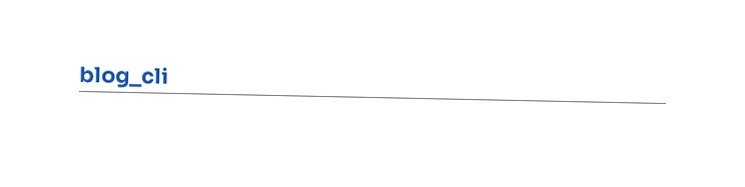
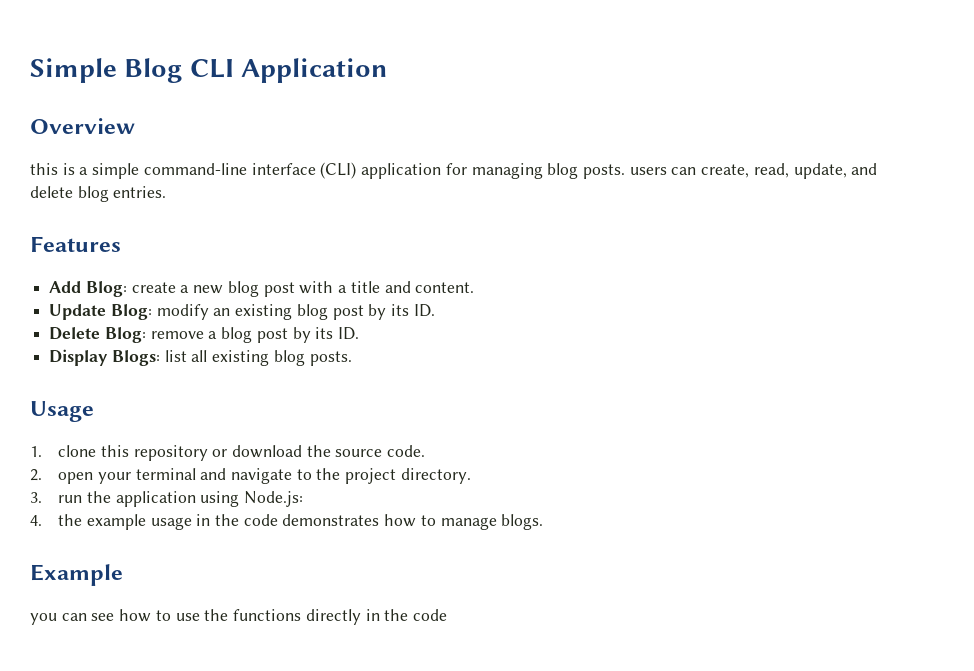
[79,64,169,89] blog_cli -> [30,58,389,83] [30,118,135,134] [30,162,878,179] [30,186,167,202] [30,236,121,252] [49,281,475,297] [49,304,435,320] [49,327,360,343] [49,349,352,366] [30,401,94,422] [30,445,426,461] [30,468,471,484] [30,491,303,507] [30,514,544,530] [30,564,123,586] [30,609,447,625] Simple Blog CLI Application // Overview // this is a simple command-line interface (CLI) application for managing blog posts. users can create, read, update, and delete blog entries. // Features // Add Blog: create a new blog post with a title and content. // Update Blog: modify an existing blog post by its ID. // Delete Blog: remove a blog post by its ID. // Display Blogs: list all existing blog posts. // Usage // 1. clone this repository or download the source code. // 2. open your terminal and navigate to the project directory. // 3. run the application using Node.js: // 4. the example usage in the code demonstrates how to manage blogs. // Example // you can see how to use the functions directly in the code

